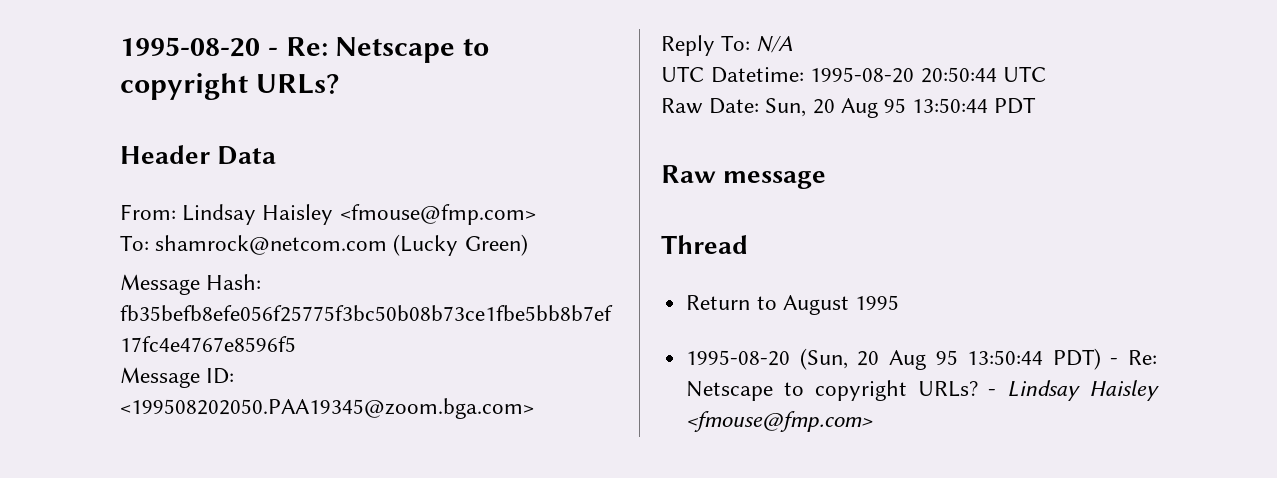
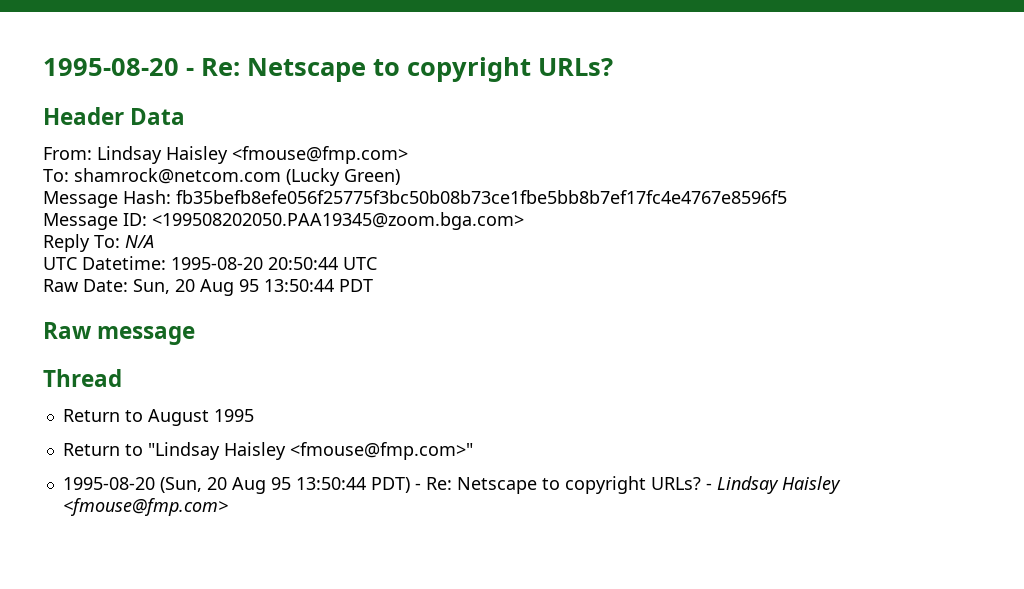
(899, 302) none -> [62,442,473,460] // Return to "Lindsay Haisley <fmouse@fmp.com>"

